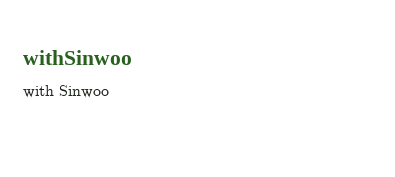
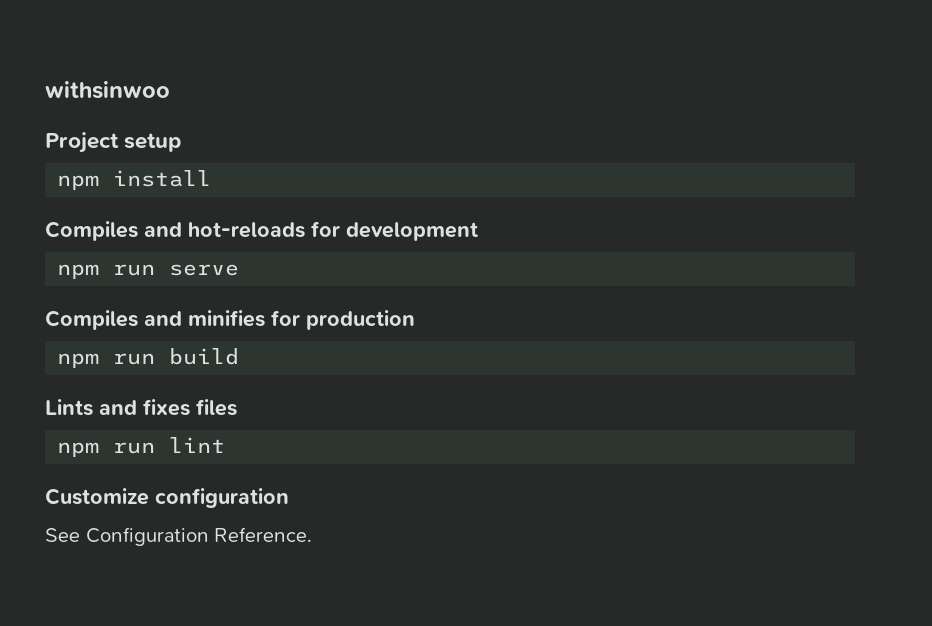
[23,50,132,65] [23,85,109,98] withSinwoo // with Sinwoo -> [45,81,170,99] [45,132,183,153] [57,170,212,190] [45,221,478,241] [57,264,240,279] [45,310,415,330] [57,348,240,368] [45,399,237,416] [57,437,226,457] [45,488,289,508] [45,527,313,546] withsinwoo // Project setup // npm install // Compiles and hot-reloads for development // npm run serve // Compiles and minifies for production // npm run build // Lints and fixes files // npm run lint // Customize configuration // See Configuration Reference.

